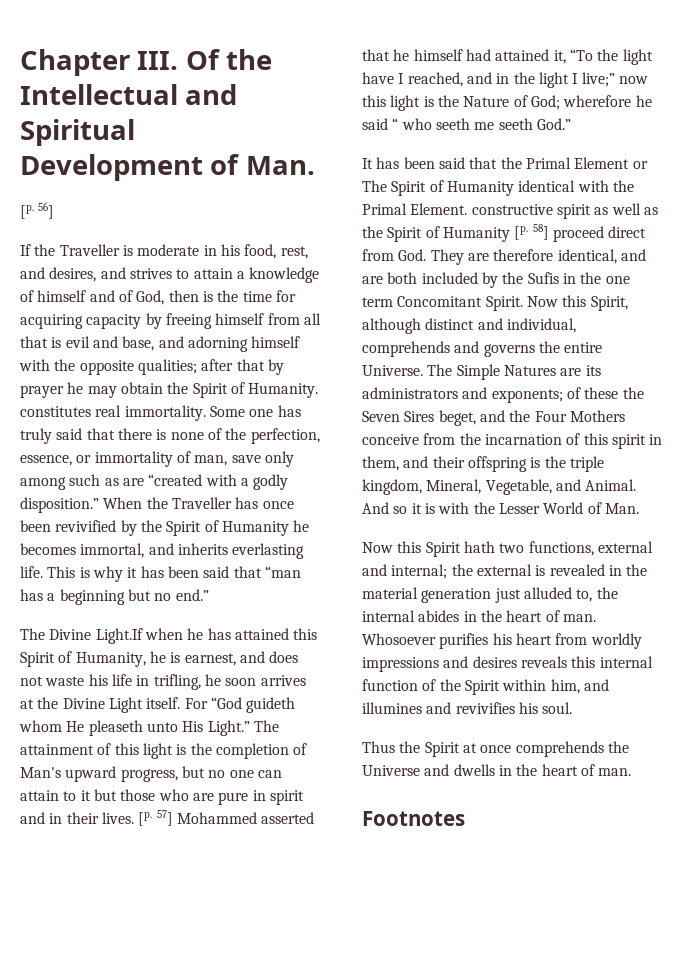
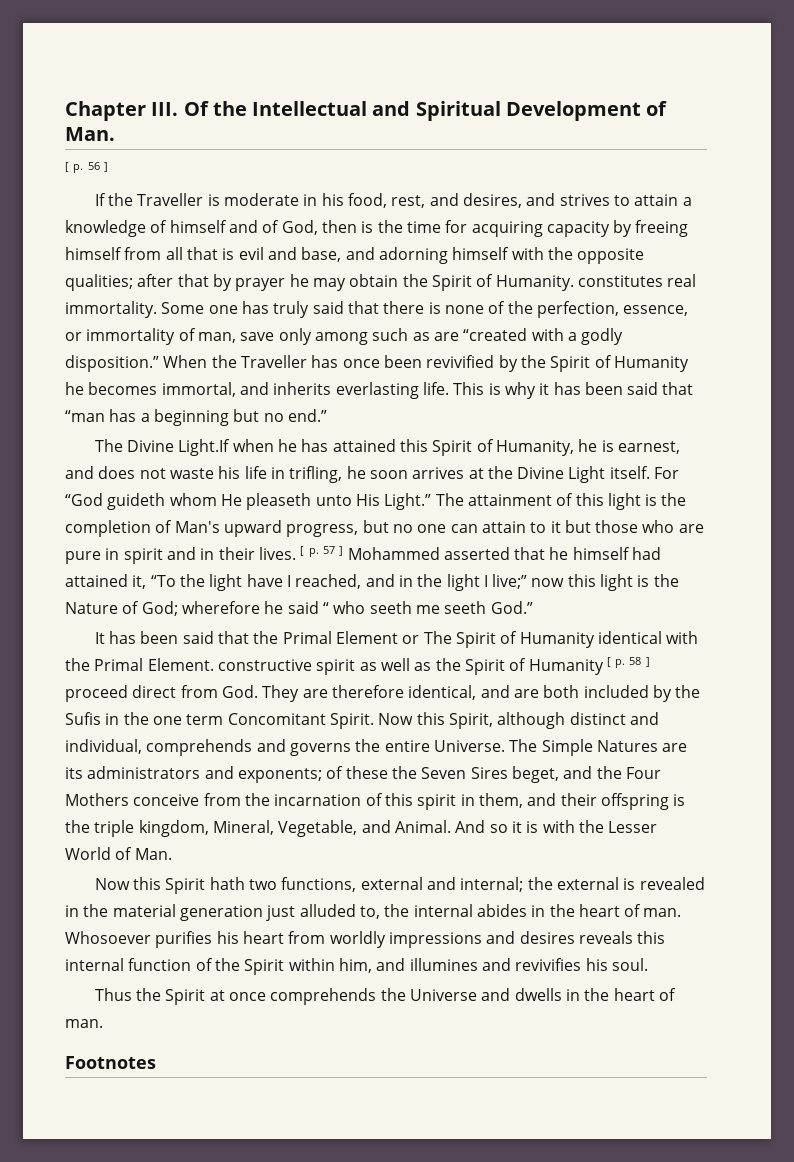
[20,202,55,219] [p. 56] -> [65,162,108,173] [ p. 56 ]
[138,810,173,826] [p. 57] -> [300,546,344,557] [ p. 57 ]
[514,224,549,240] [p. 58] -> [606,657,650,668] [ p. 58 ]

